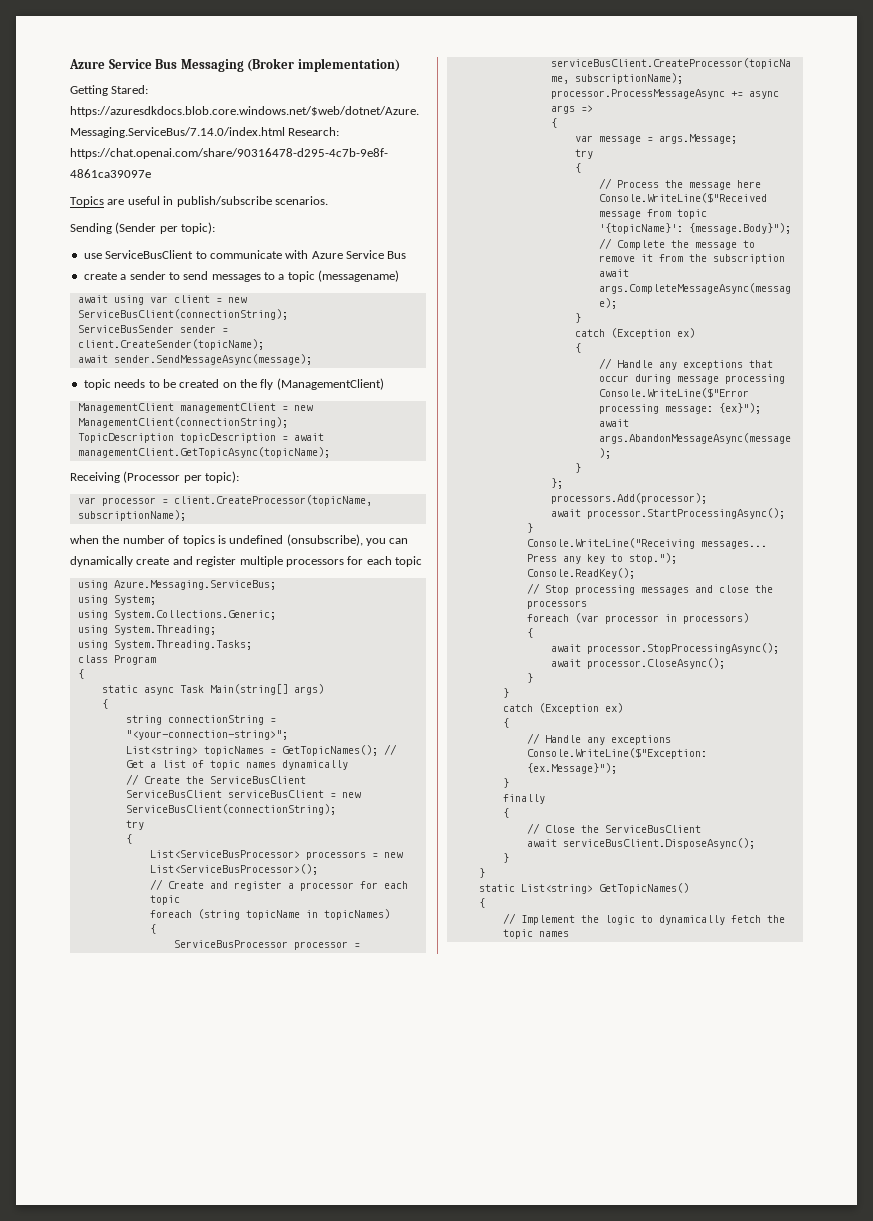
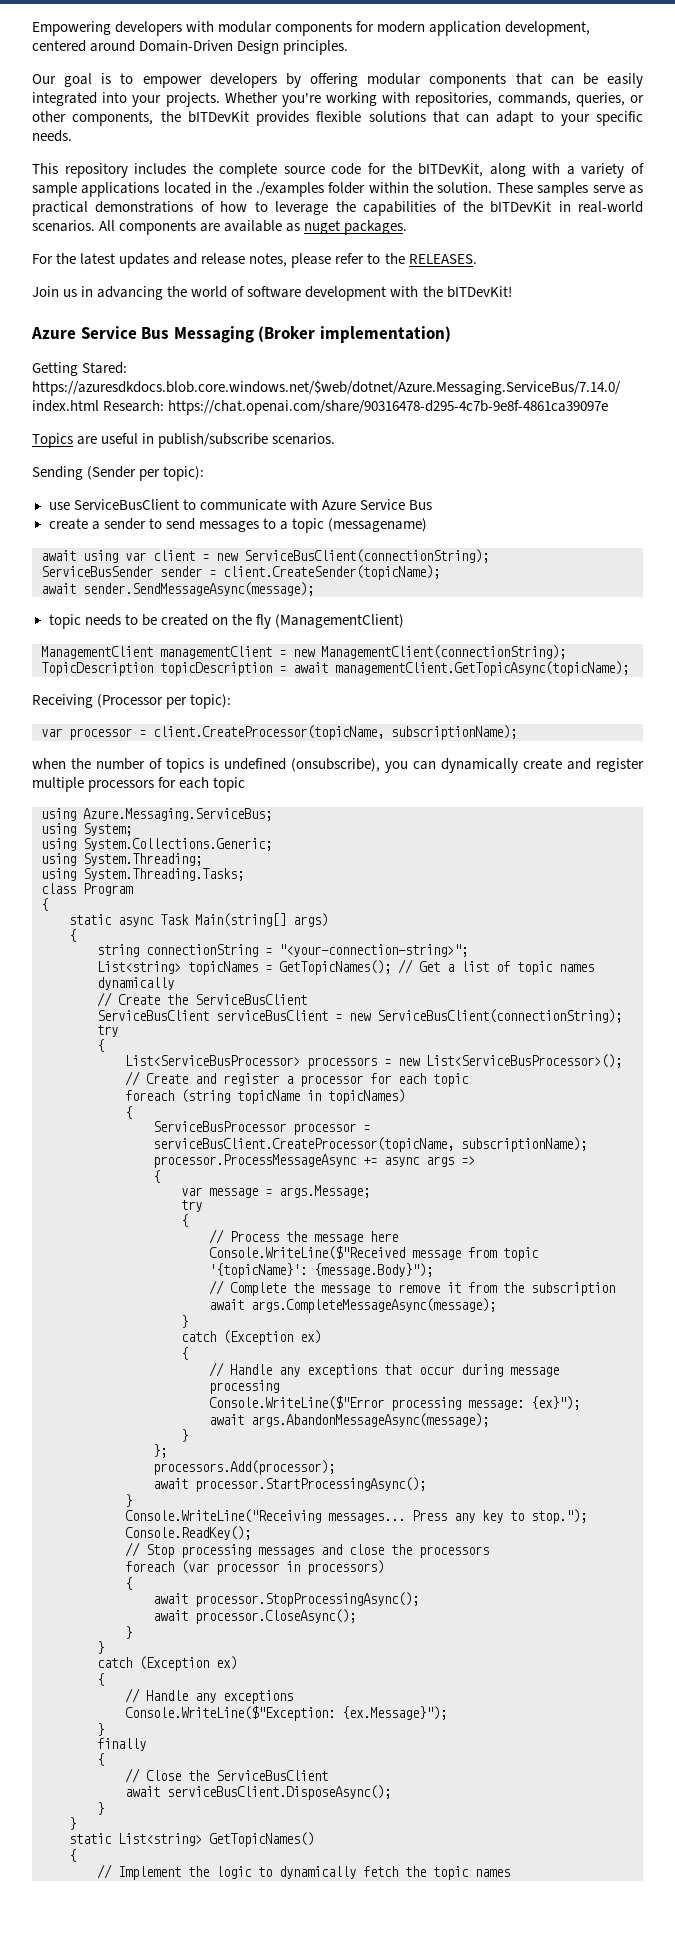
(69, 64) none -> [32,21,591,36] [32,40,349,55] [32,73,643,88] [32,92,645,107] [32,111,643,126] [32,130,72,142] [32,163,644,178] [32,182,643,197] [32,201,643,216] [32,220,408,235] [32,253,477,268] [32,286,512,301] Empowering developers with modular components for modern application development, centered around Domain-Driven Design principles. // Our goal is to empower developers by offering modular components that can be easily integrated into your projects. Whether you're working with repositories, commands, queries, or other components, the bITDevKit provides flexible solutions that can adapt to your specific needs. // This repository includes the complete source code for the bITDevKit, along with a variety of sample applications located in the ./examples folder within the solution. These samples serve as practical demonstrations of how to leverage the capabilities of the bITDevKit in real-world scenarios. All components are available as nuget packages. // For the latest updates and release notes, please refer to the RELEASES. // Join us in advancing the world of software development with the bITDevKit! //

